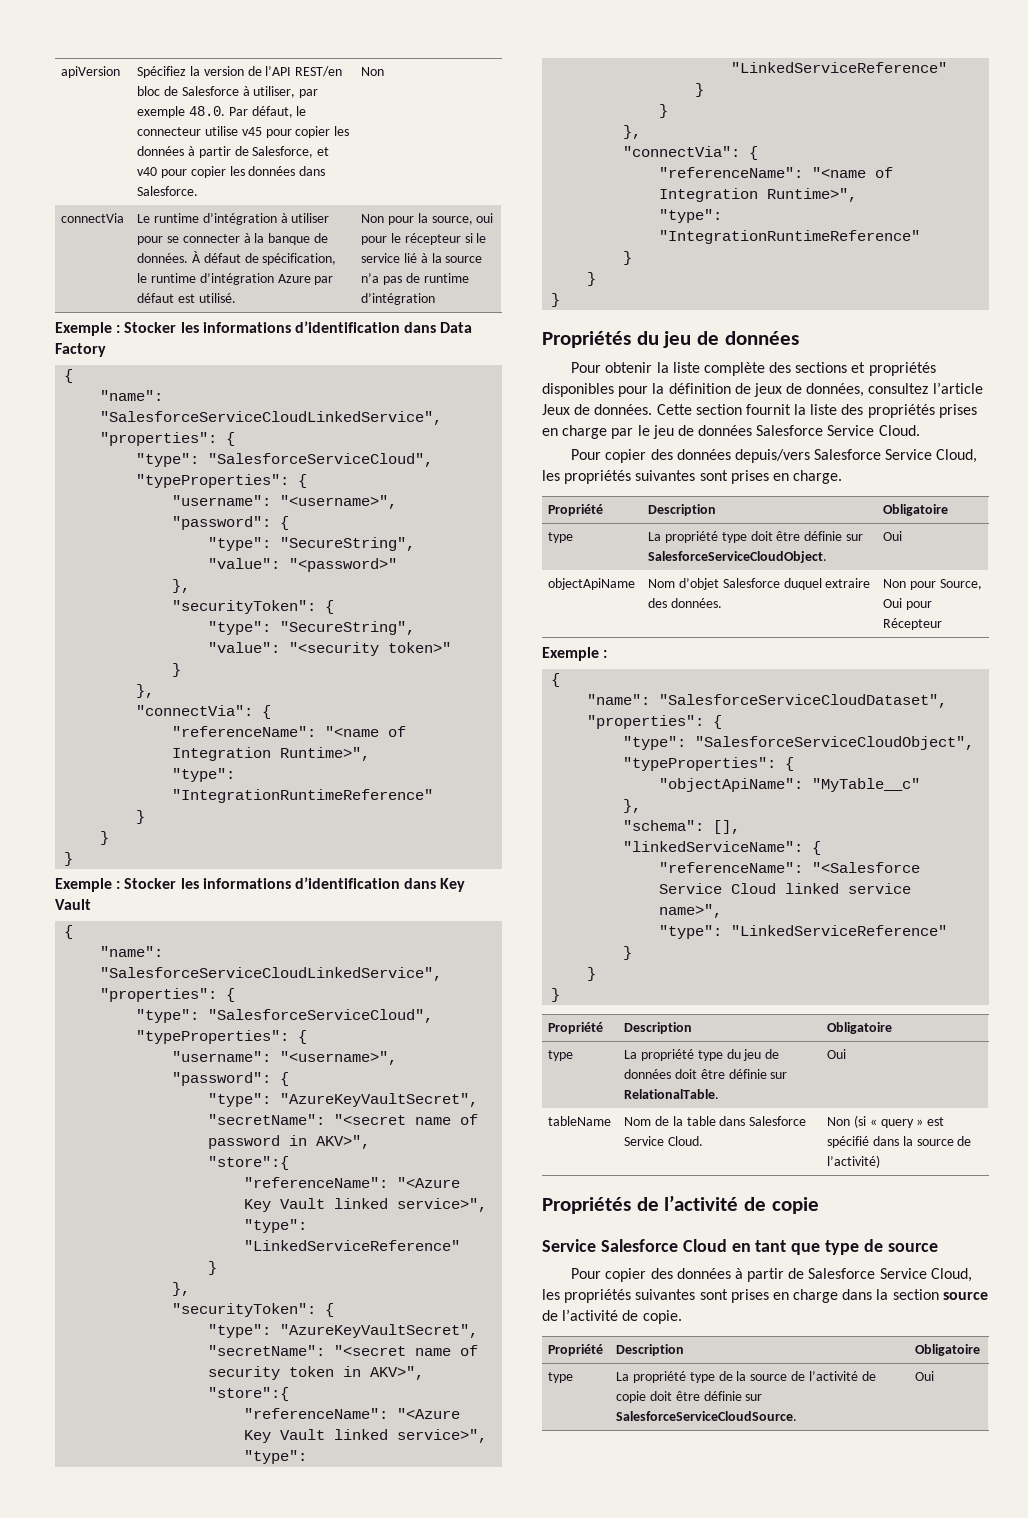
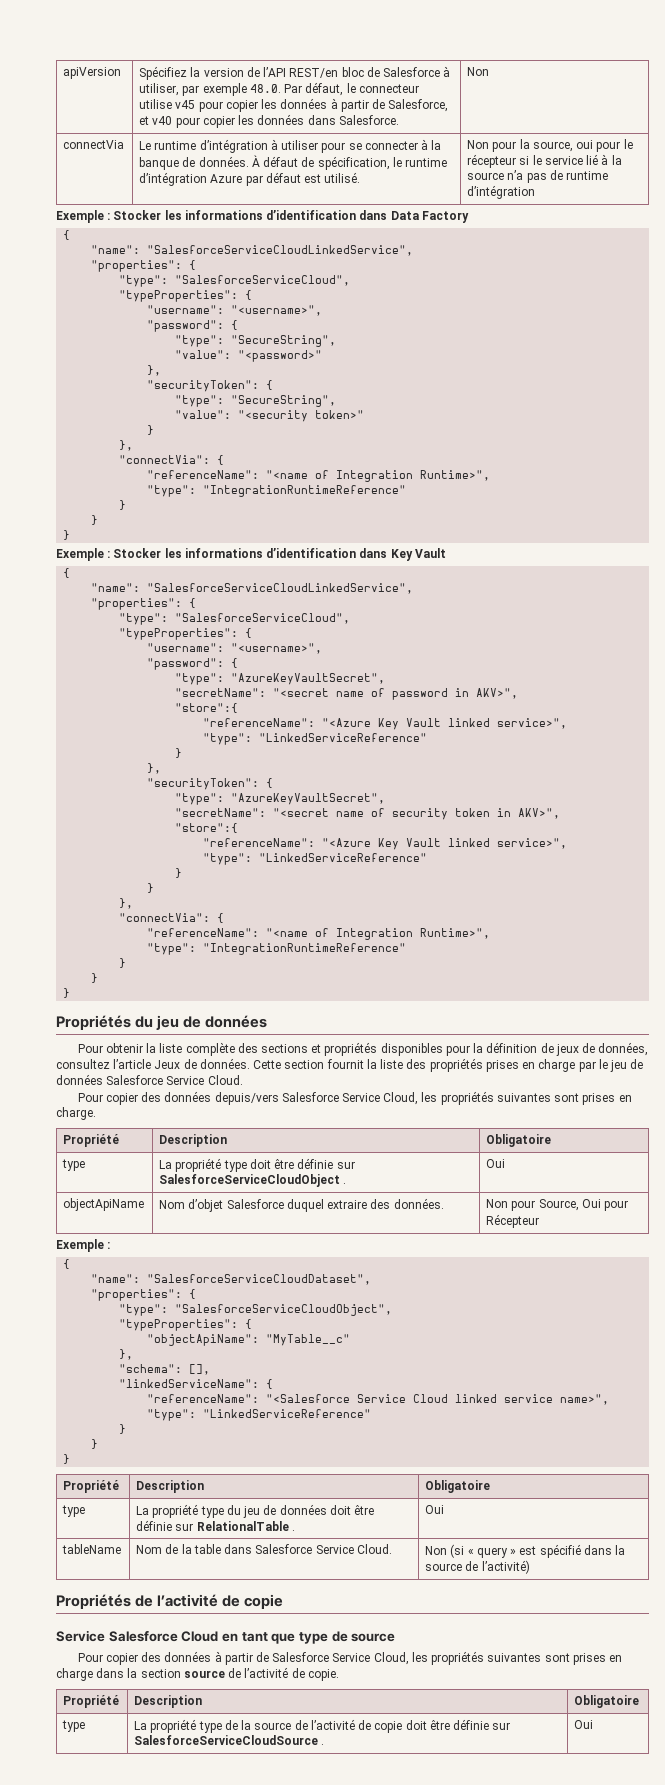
[648,551,828,563] SalesforceServiceCloudObject. -> [159,1174,347,1187] SalesforceServiceCloudObject .
[624,1089,720,1099] RelationalTable. -> [196,1521,295,1531] RelationalTable .
[616,1411,798,1421] SalesforceServiceCloudSource. -> [134,1735,325,1745] SalesforceServiceCloudSource .

